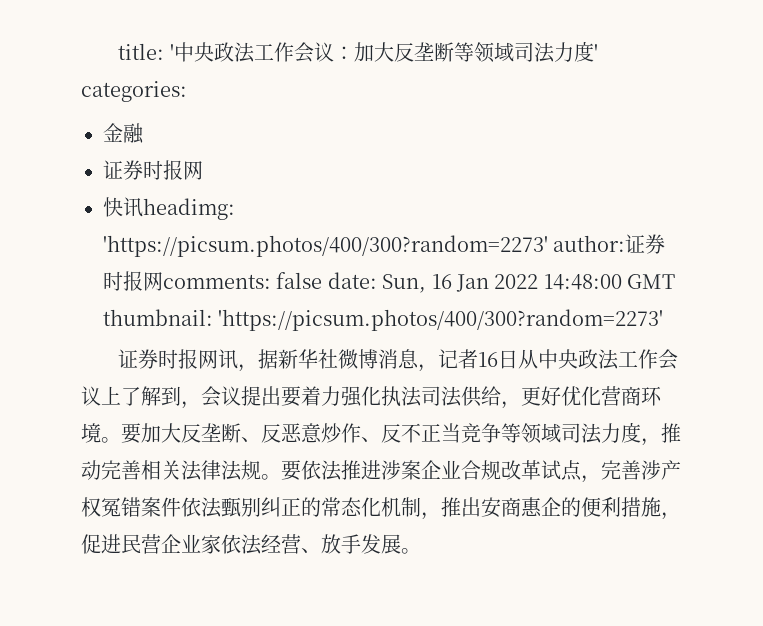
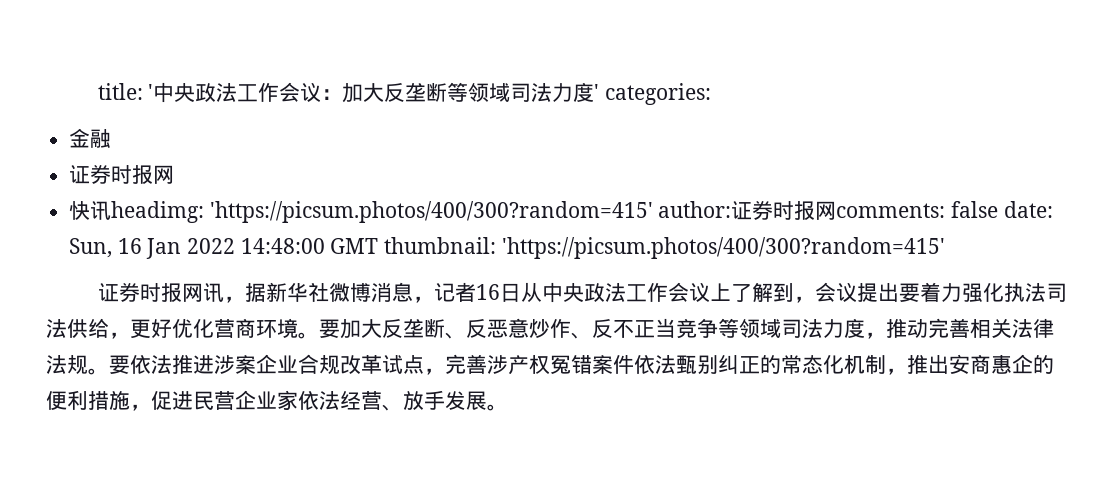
[103,235,548,257] 'https://picsum.photos/400/300?random=2273' -> [209,201,653,223] 'https://picsum.photos/400/300?random=415'
[218,309,664,331] 'https://picsum.photos/400/300?random=2273' -> [501,237,945,259] 'https://picsum.photos/400/300?random=415'

